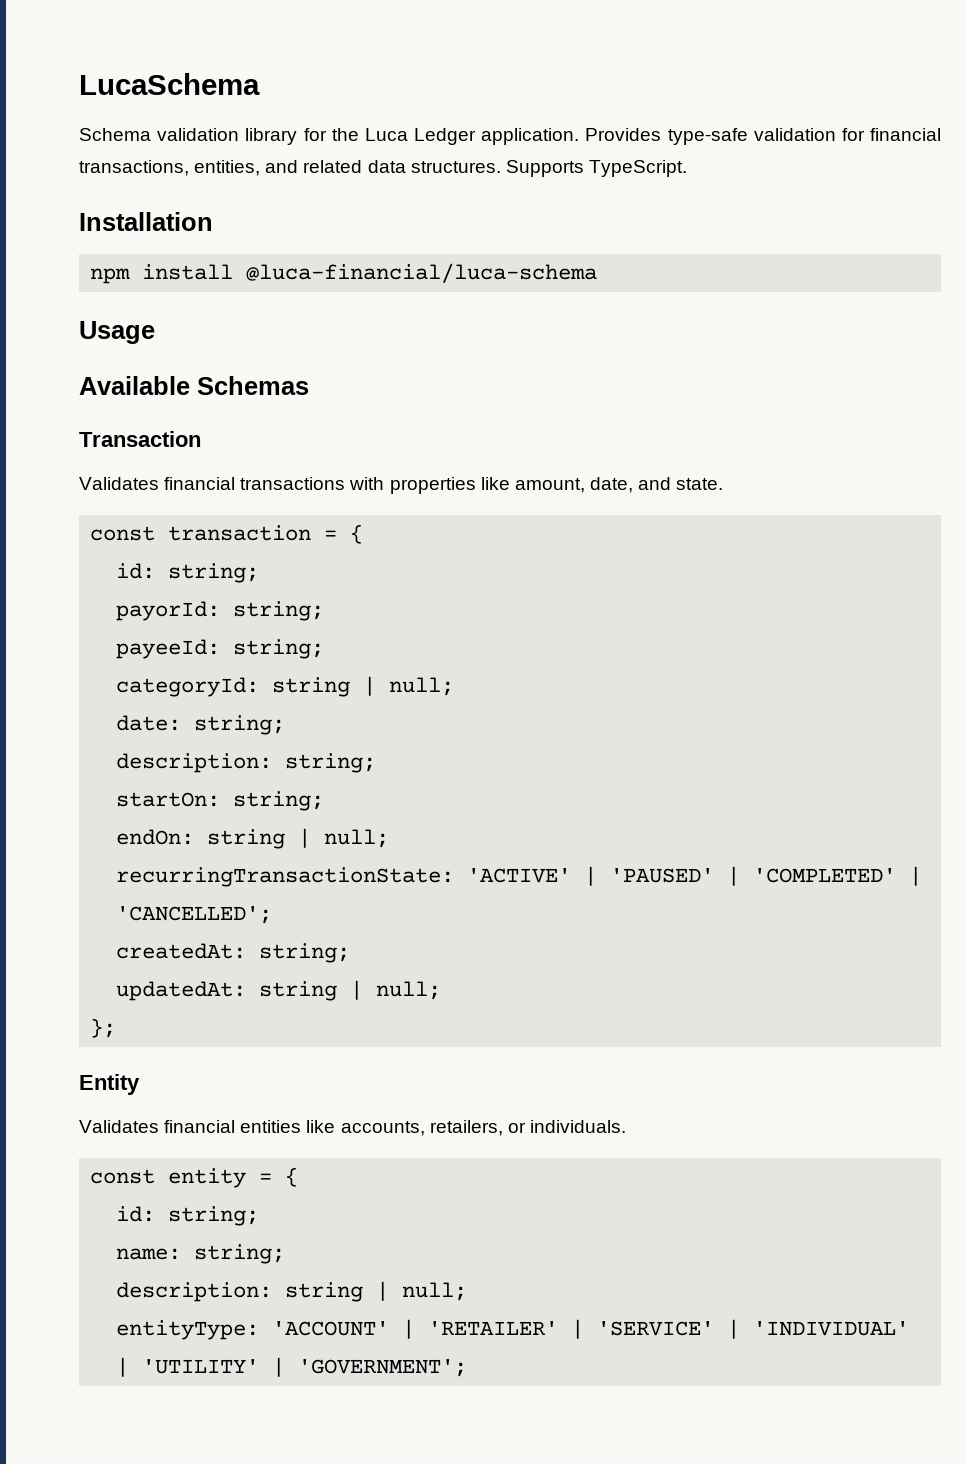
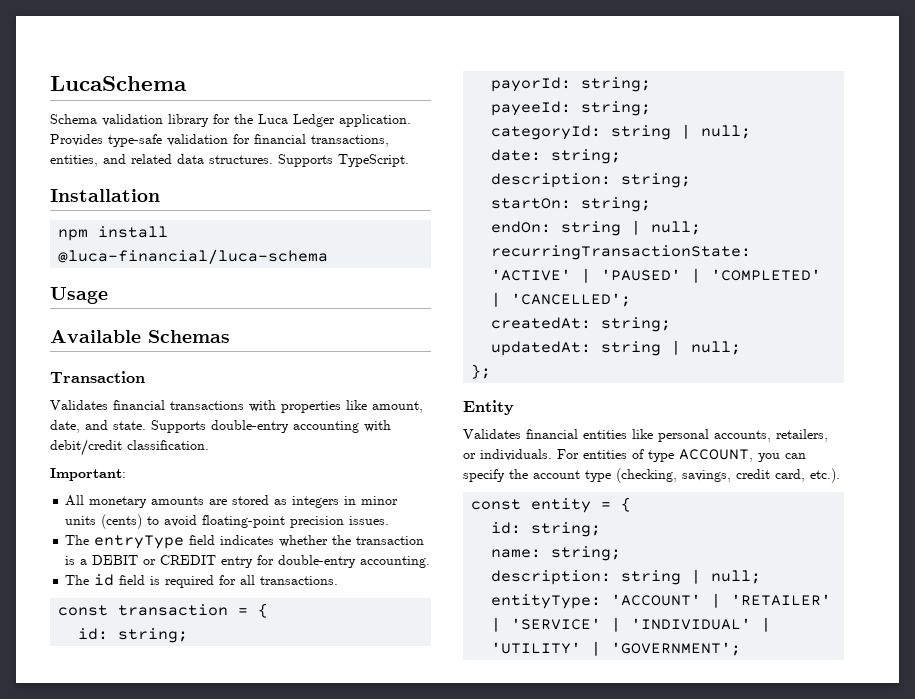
(724, 484) none -> [151,420,391,433] [50,439,209,456] [50,468,126,481] [65,495,399,508] [65,514,390,529] [65,535,425,549] [65,555,431,568] [65,574,339,588] Supports double-entry accounting with debit/credit classification. // Important: // All monetary amounts are stored as integers in minor units (cents) to avoid floating-point precision issues. // The entryType field indicates whether the transaction is a DEBIT or CREDIT entry for double-entry accounting. // The id field is required for all transactions.
(336, 1126) none -> [658,429,709,442] personal
(626, 1126) none -> [557,449,806,462] [463,468,840,483] For entities of type ACCOUNT, you can specify the account type (checking, savings, credit card, etc.).

